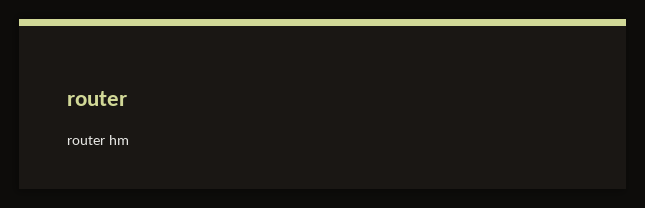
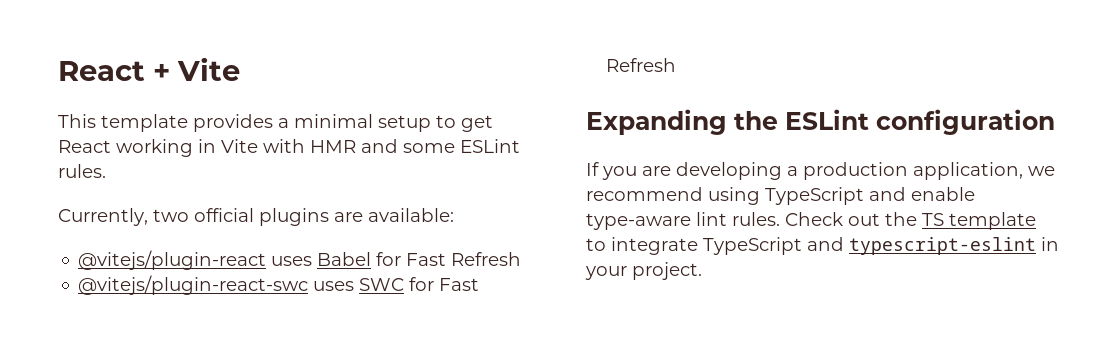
[67,91,127,106] [67,135,129,145] router // router hm -> [58,57,240,81] [58,114,493,132] [58,139,520,157] [58,164,106,178] [58,208,454,226] [78,250,522,270] [78,275,480,295] [606,58,677,72] [586,109,1055,135] [586,162,1055,180] [586,187,975,205] [586,212,1036,230] [586,237,1059,255] [585,262,702,280] React + Vite // This template provides a minimal setup to get React working in Vite with HMR and some ESLint rules. // Currently, two official plugins are available: // @vitejs/plugin-react uses Babel for Fast Refresh // @vitejs/plugin-react-swc uses SWC for Fast Refresh // Expanding the ESLint configuration // If you are developing a production application, we recommend using TypeScript and enable type-aware lint rules. Check out the TS template to integrate TypeScript and typescript-eslint in your project.

